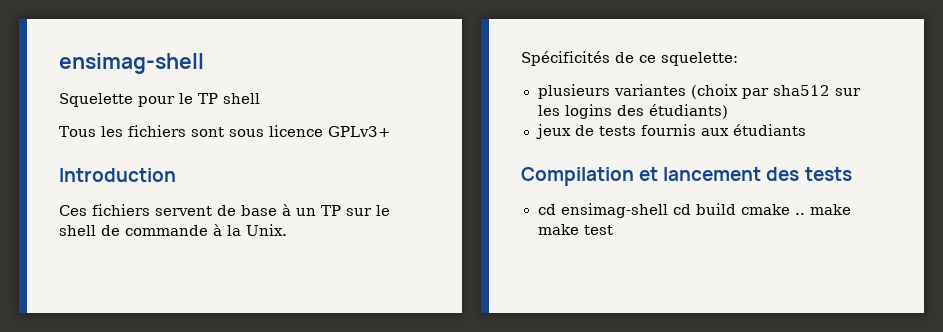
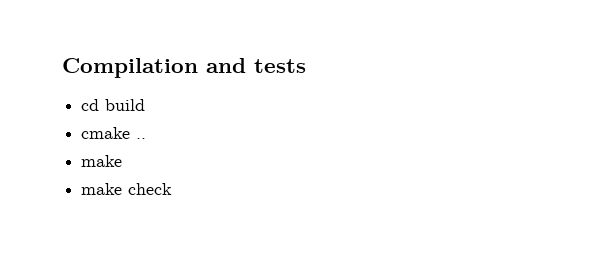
[59,53,204,74] [59,93,260,107] [59,125,391,137] [59,168,176,182] [59,204,390,216] [59,224,287,236] [521,51,738,66] [537,84,861,99] [537,104,728,119] [535,124,806,139] [521,167,800,186] ensimag-shell // Squelette pour le TP shell // Tous les fichiers sont sous licence GPLv3+ // Introduction // Ces fichiers servent de base à un TP sur le shell de commande à la Unix. // Spécificités de ce squelette: // plusieurs variantes (choix par sha512 sur les logins des étudiants) // jeux de tests fournis aux étudiants // Compilation et lancement des -> [62,58,246,78] Compilation and
[560,203,691,218] ensimag-shell cd -> (100, 105) none
(736, 209) none -> (146, 105) //
[809,204,851,215] [537,224,613,235] make make test -> [81,155,123,167] [81,183,173,195] // make // make check

